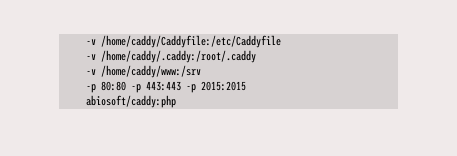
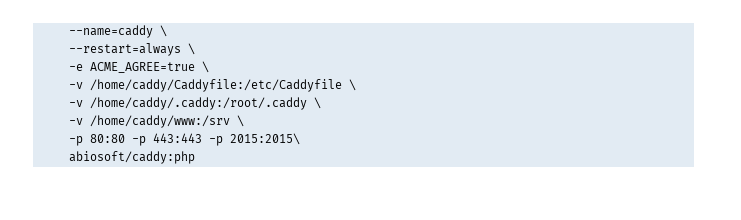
(85, 42) none -> [68,25,167,38] [68,43,195,56] [68,61,209,73] --name=caddy \ // --restart=always \ // -e ACME_AGREE=true \ //
(281, 41) none -> [348,79,356,91] \
(256, 56) none -> [313,97,321,109] \
(201, 71) none -> [236,115,244,127] \
[200,81,246,91] 2015:2015 -> [229,133,300,145] 2015:2015\

